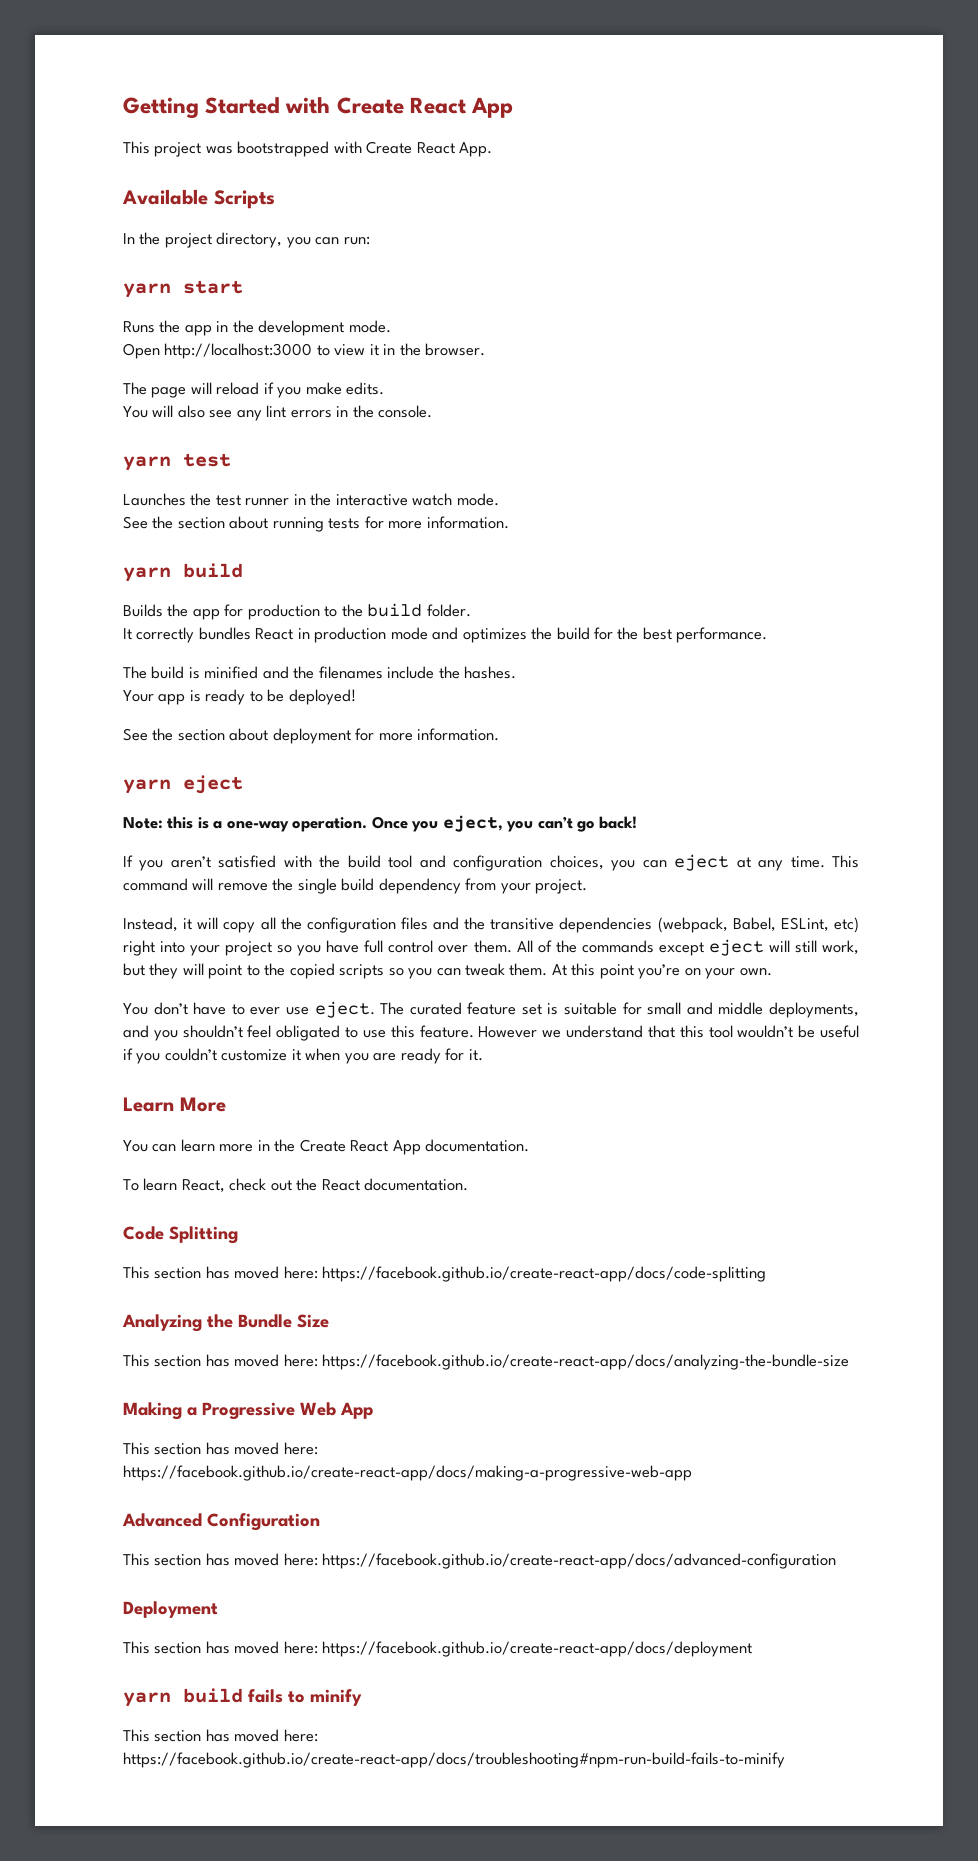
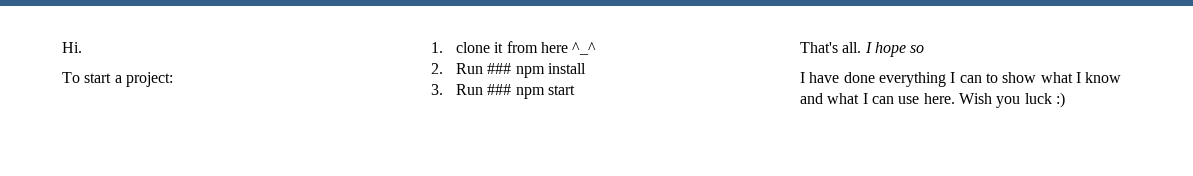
[123,97,514,119] [123,141,493,157] [122,189,275,209] [123,232,370,248] [123,280,243,298] [123,320,391,336] [123,343,486,359] [123,382,385,398] [123,405,433,421] [123,453,231,471] [123,493,499,506] [123,516,509,532] [123,563,243,582] [123,603,471,620] [123,627,768,643] [123,666,517,679] [123,689,356,705] [123,728,500,744] [123,775,243,794] [123,815,638,832] [123,854,860,871] [123,878,588,894] [123,917,859,933] [123,939,860,956] [123,963,772,979] [123,1001,859,1018] [123,1025,860,1041] [123,1048,483,1064] [123,1097,226,1112] [123,1139,530,1155] [123,1178,469,1193] [123,1226,238,1244] [123,1266,767,1282] [122,1314,329,1332] [123,1354,850,1370] [123,1402,373,1420] [123,1442,318,1455] [123,1465,692,1481] [122,1513,320,1531] [123,1553,837,1569] [123,1601,218,1618] [123,1641,753,1657] [123,1688,362,1707] [123,1729,318,1742] [123,1752,785,1768] Getting Started with Create React App // This project was bootstrapped with Create React App. // Available Scripts // In the project directory, you can run: // yarn start // Runs the app in the development mode. // Open http://localhost:3000 to view it in the browser. // The page will reload if you make edits. // You will also see any lint errors in the console. // yarn test // Launches the test runner in the interactive watch mode. // See the section about running tests for more information. // yarn build // Builds the app for production to the build folder. // It correctly bundles React in production mode and optimizes the build for the best performance. // The build is minified and the filenames include the hashes. // Your app is ready to be deployed! // See the section about deployment for more information. // yarn eject // Note: this is a one-way operation. Once you eject, you can’t go back! // If you aren’t satisfied with the build tool and configuration choices, you can eject at any time. This command will remove the single build dependency from your project. // Instead, it will copy all the configuration files and the transitive dependencies (webpack, Babel, ESLint, etc) right into your project so you have full control over them. All of the commands except eject will still work, but they will point to the copied scripts so you can tweak them. At this point you’re on your own. // You don’t have to ever use eject. The curated feature set is suitable for small and middle deployments, and you shouldn’t feel obligated to use this feature. However we understand that this tool wouldn’t be useful if you couldn’t customize it when you are ready for it. // Learn More // You can learn more in the Create React App documentation. // To learn React, check out the React documentation. // Code Splitting // This section has moved here: https://facebook.github.io/create-react-app/docs/code-splitting // Analyzing the Bundle Size // This section has moved here: https://facebook.github.io/create-react-app/docs/analyzing-the-bundle-size // Making a Progressive Web App // This section has moved here: https://facebook.github.io/create-react-app/docs/making-a-progressive-web-app // Advanced Configuration // This section has moved here: https://facebook.github.io/create-react-app/docs/advanced-configuration // Deployment // This section has moved here: https://facebook.github.io/create-react-app/docs/deployment // yarn build fails to minify // This section has moved here: https://facebook.github.io/create-react-app/docs/troubleshooting#npm-run-build-fails-to-minify -> [62,42,82,53] [62,72,173,87] [431,41,597,55] [431,63,586,78] [431,84,575,99] [800,42,925,57] [800,72,1122,87] [800,92,1065,108] Hi. // To start a project: // 1. clone it from here ^_^ // 2. Run ### npm install // 3. Run ### npm start // That's all. I hope so // I have done everything I can to show what I know and what I can use here. Wish you luck :)

